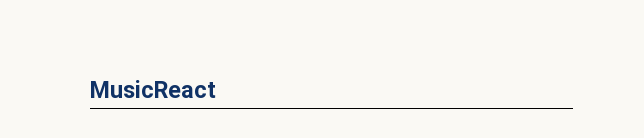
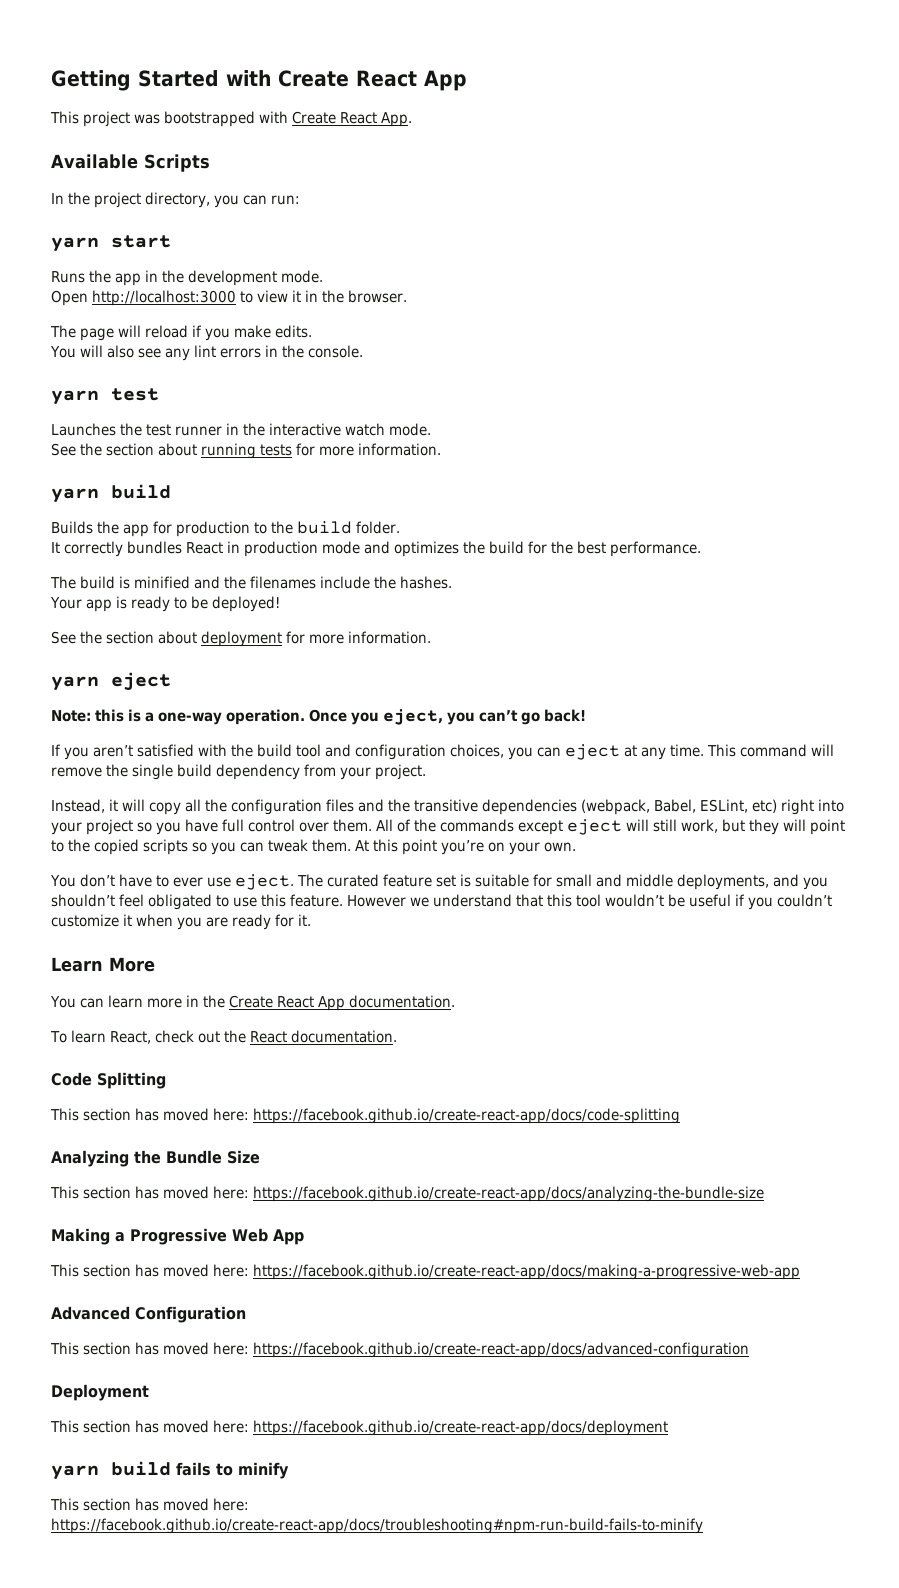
[90,80,216,98] MusicReact -> [51,70,467,91] [50,111,412,127] [51,154,210,172] [51,192,300,208] [51,235,171,252] [51,270,323,286] [51,290,407,306] [50,325,312,341] [50,345,363,361] [51,388,159,405] [51,423,431,436] [51,443,441,459] [51,484,171,503] [51,521,400,537] [51,541,701,557] [50,576,452,589] [50,596,280,612] [51,631,431,647] [51,672,171,691] [51,709,586,725] [51,744,834,760] [51,764,426,780] [51,799,844,815] [51,819,845,835] [51,839,576,855] [50,874,828,890] [51,894,832,910] [51,914,311,930] [51,957,155,972] [50,995,455,1011] [50,1030,397,1044] [51,1072,166,1089] [50,1108,680,1124] [51,1150,260,1167] [50,1186,764,1202] [51,1228,304,1245] [50,1264,800,1280] [51,1306,246,1323] [50,1342,749,1358] [51,1384,149,1401] [50,1420,668,1436] [51,1461,289,1480] [50,1498,249,1511] [51,1518,703,1534] Getting Started with Create React App // This project was bootstrapped with Create React App. // Available Scripts // In the project directory, you can run: // yarn start // Runs the app in the development mode. // Open http://localhost:3000 to view it in the browser. // The page will reload if you make edits. // You will also see any lint errors in the console. // yarn test // Launches the test runner in the interactive watch mode. // See the section about running tests for more information. // yarn build // Builds the app for production to the build folder. // It correctly bundles React in production mode and optimizes the build for the best performance. // The build is minified and the filenames include the hashes. // Your app is ready to be deployed! // See the section about deployment for more information. // yarn eject // Note: this is a one-way operation. Once you eject, you can’t go back! // If you aren’t satisfied with the build tool and configuration choices, you can eject at any time. This command will remove the single build dependency from your project. // Instead, it will copy all the configuration files and the transitive dependencies (webpack, Babel, ESLint, etc) right into your project so you have full control over them. All of the commands except eject will still work, but they will point to the copied scripts so you can tweak them. At this point you’re on your own. // You don’t have to ever use eject. The curated feature set is suitable for small and middle deployments, and you shouldn’t feel obligated to use this feature. However we understand that this tool wouldn’t be useful if you couldn’t customize it when you are ready for it. // Learn More // You can learn more in the Create React App documentation. // To learn React, check out the React documentation. // Code Splitting // This section has moved here: https://facebook.github.io/create-react-app/docs/code-splitting // Analyzing the Bundle Size // This section has moved here: https://facebook.github.io/create-react-app/docs/analyzing-the-bundle-size // Making a Progressive Web App // This section has moved here: https://facebook.github.io/create-react-app/docs/making-a-progressive-web-app // Advanced Configuration // This section has moved here: https://facebook.github.io/create-react-app/docs/advanced-configuration // Deployment // This section has moved here: https://facebook.github.io/create-react-app/docs/deployment // yarn build fails to minify // This section has moved here: https://facebook.github.io/create-react-app/docs/troubleshooting#npm-run-build-fails-to-minify

